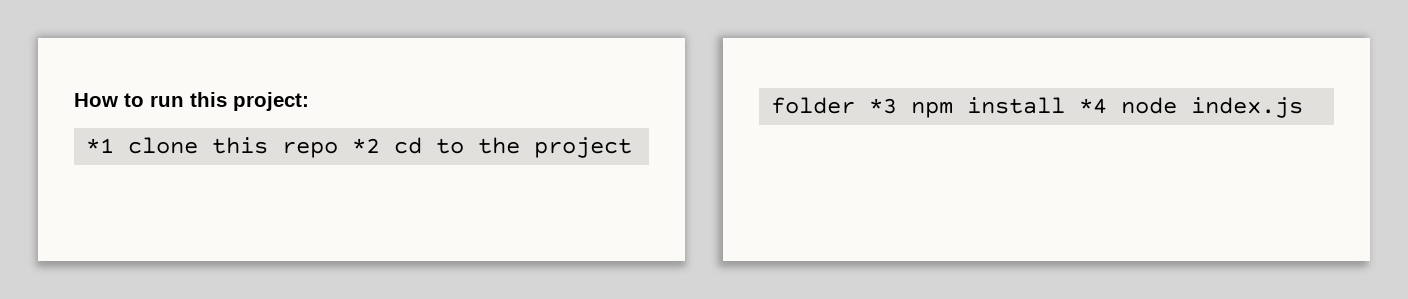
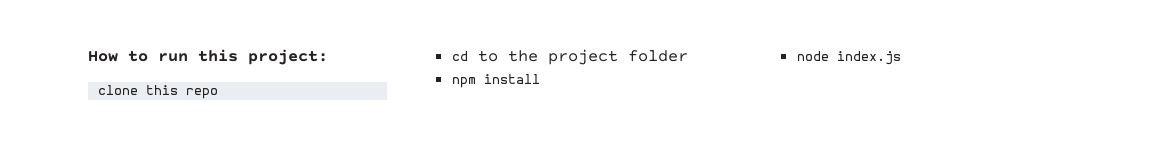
[86,138,115,153] *1 -> (328, 57) none
[352,138,381,153] *2 -> (219, 93) //
[869,98,898,114] *3 -> (688, 56) //
[1079,98,1108,114] *4 -> (540, 79) //

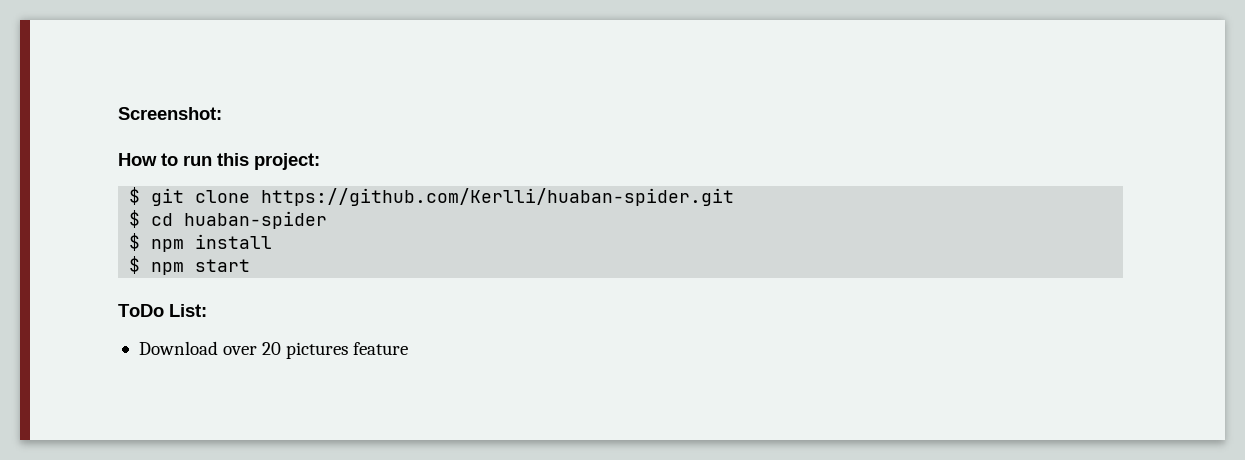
(88, 56) none -> [118,107,222,120] Screenshot: //
[98,85,219,99] [451,49,688,65] [451,74,540,88] [796,51,901,65] clone this repo // cd to the project folder // npm install // node index.js -> [129,187,735,206] [129,210,328,229] [129,233,273,252] [129,256,251,275] [118,304,207,317] [138,341,409,359] $ git clone https://github.com/Kerlli/huaban-spider.git // $ cd huaban-spider // $ npm install // $ npm start // ToDo List: // Download over 20 pictures feature

